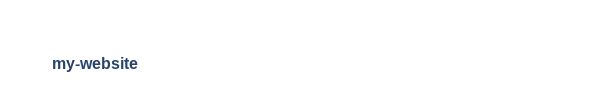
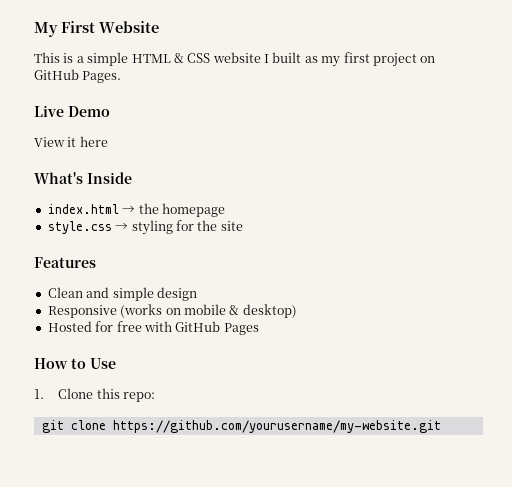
[52,57,138,72] my-website -> [34,21,159,37] [34,52,436,67] [34,69,122,83] [34,105,110,117] [34,136,108,147] [34,172,132,184] [47,203,225,217] [47,220,243,235] [34,257,96,268] [47,287,197,301] [47,304,297,318] [47,321,259,335] [34,358,116,369] [34,388,155,402] [41,420,441,433] My First Website // This is a simple HTML & CSS website I built as my first project on GitHub Pages. // Live Demo // View it here // What's Inside // index.html → the homepage // style.css → styling for the site // Features // Clean and simple design // Responsive (works on mobile & desktop) // Hosted for free with GitHub Pages // How to Use // 1. Clone this repo: // git clone https://github.com/yourusername/my-website.git

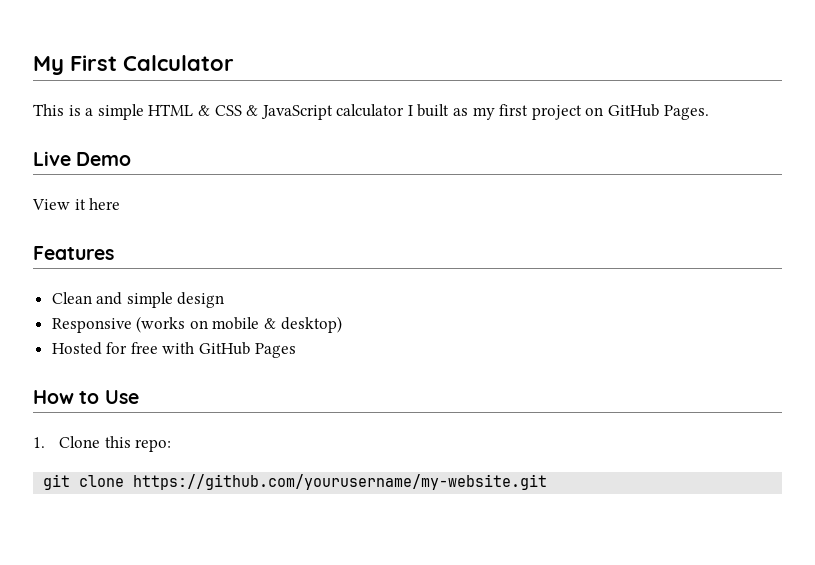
[99,21,159,33] Website -> [123,55,234,71] Calculator
[212,52,261,63] website -> [246,104,405,120] & JavaScript calculator
[34,172,132,184] [47,203,225,217] [47,220,243,235] // What's Inside // index.html → the homepage // style.css → styling for the site -> (121, 204) none

